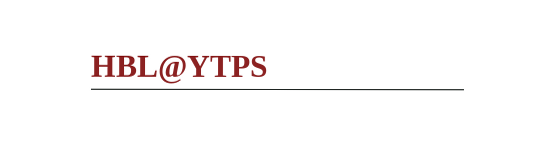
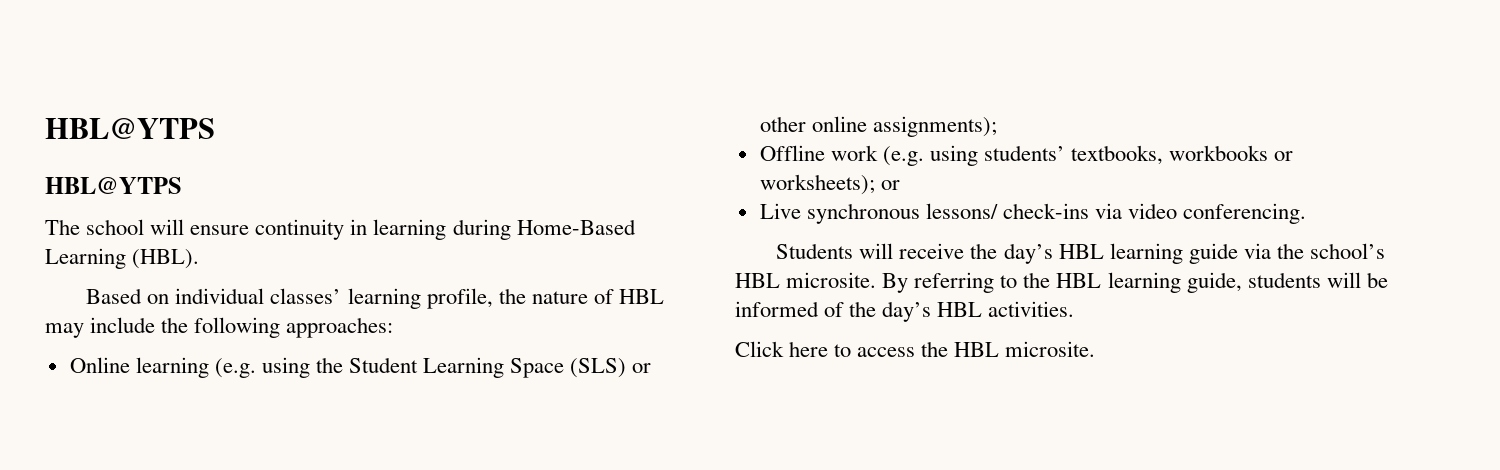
[90,55,269,84] HBL@YTPS -> [45,118,215,139] [45,177,182,194] [45,219,636,240] [45,248,200,269] [86,288,664,309] [45,317,394,338] [69,357,652,378] [759,116,997,137] [759,145,1294,166] [759,174,900,195] [759,203,1307,224] [776,243,1385,264] [735,272,1388,293] [735,301,1075,322] [735,341,1096,357] HBL@YTPS // HBL@YTPS // The school will ensure continuity in learning during Home-Based Learning (HBL). // Based on individual classes’ learning profile, the nature of HBL may include the following approaches: // Online learning (e.g. using the Student Learning Space (SLS) or other online assignments); // Offline work (e.g. using students’ textbooks, workbooks or worksheets); or // Live synchronous lessons/ check-ins via video conferencing. // Students will receive the day’s HBL learning guide via the school’s HBL microsite. By referring to the HBL learning guide, students will be informed of the day’s HBL activities. // Click here to access the HBL microsite.

